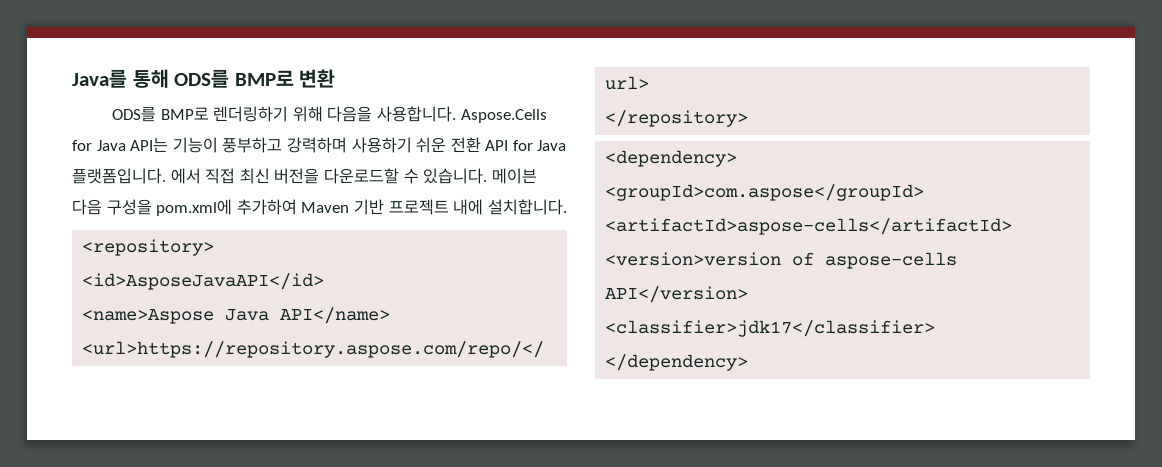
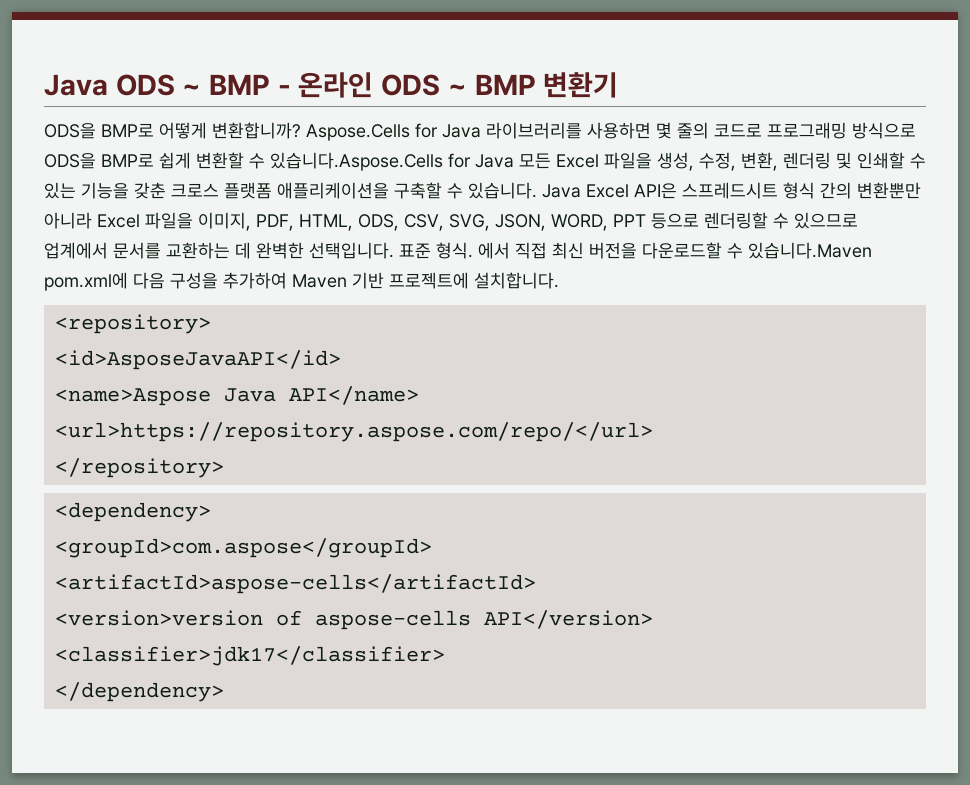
[72,69,336,88] [112,106,547,123] [72,137,567,153] [72,168,166,184] Java를 통해 ODS를 BMP로 변환 // ODS를 BMP로 렌더링하기 위해 다음을 사용합니다. Aspose.Cells for Java API는 기능이 풍부하고 강력하며 사용하기 쉬운 전환 API for Java 플랫폼입니다. -> [44,72,619,98] [44,122,916,141] [44,152,926,171] [44,182,921,199] [44,212,858,231] [44,242,473,259] Java ODS ~ BMP - 온라인 ODS ~ BMP 변환기 // ODS을 BMP로 어떻게 변환합니까? Aspose.Cells for Java 라이브러리를 사용하면 몇 줄의 코드로 프로그래밍 방식으로 ODS을 BMP로 쉽게 변환할 수 있습니다.Aspose.Cells for Java 모든 Excel 파일을 생성, 수정, 변환, 렌더링 및 인쇄할 수 있는 기능을 갖춘 크로스 플랫폼 애플리케이션을 구축할 수 있습니다. Java Excel API은 스프레드시트 형식 간의 변환뿐만 아니라 Excel 파일을 이미지, PDF, HTML, ODS, CSV, SVG, JSON, WORD, PPT 등으로 렌더링할 수 있으므로 업계에서 문서를 교환하는 데 완벽한 선택입니다. 표준 형식.
[423,168,537,184] 있습니다. 메이븐 -> [748,242,872,259] [44,272,128,291] 있습니다.Maven pom.xml에
[156,199,233,216] pom.xml에 -> (218, 280) none
[388,199,484,215] 프로젝트 내에 -> [389,272,469,289] 프로젝트에

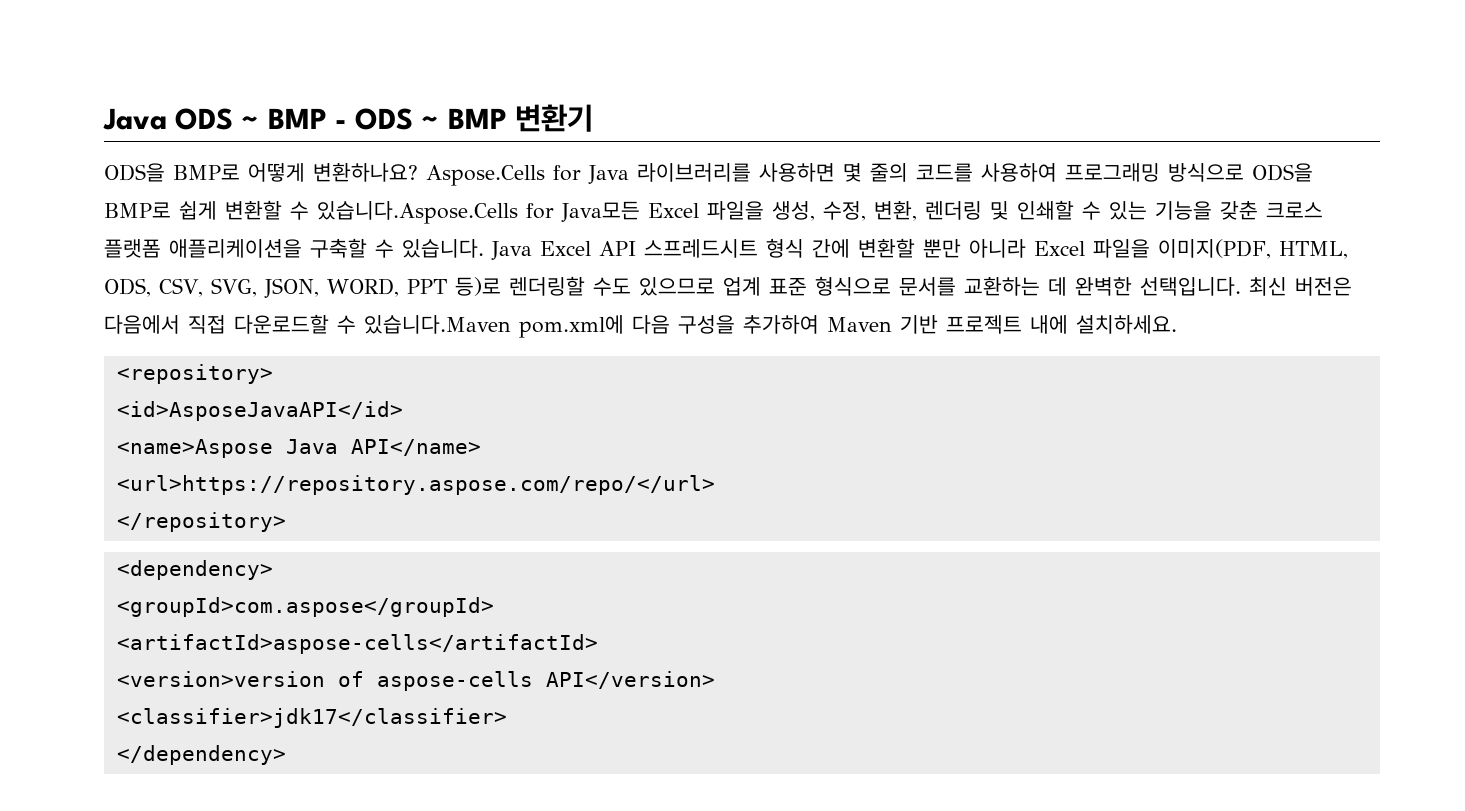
[298,72,374,98] 온라인 -> (347, 124) none
[212,122,301,139] 변환합니까? -> [313,163,418,182] 변환하나요?
[714,123,762,137] 코드로 -> [916,163,1057,182] 코드를 사용하여
[475,153,551,169] Java 모든 -> [561,201,640,222] Java모든
[634,183,677,199] API은 -> [599,241,636,256] API
[820,182,921,199] 간의 변환뿐만 -> [812,238,961,258] 간에 변환할 뿐만
[198,212,294,231] 이미지, PDF, -> [1158,239,1271,259] 이미지(PDF,
[651,212,858,229] [44,242,108,259] 등으로 렌더링할 수 있으므로 업계에서 -> [454,276,891,296] 등)로 렌더링할 수도 있으므로 업계 표준 형식으로
[399,242,637,259] 표준 형식. 에서 직접 최신 버전을 -> [1248,277,1352,296] [104,315,226,334] 최신 버전은 다음에서 직접
[389,272,559,289] 프로젝트에 설치합니다. -> [946,315,1177,334] 프로젝트 내에 설치하세요.

